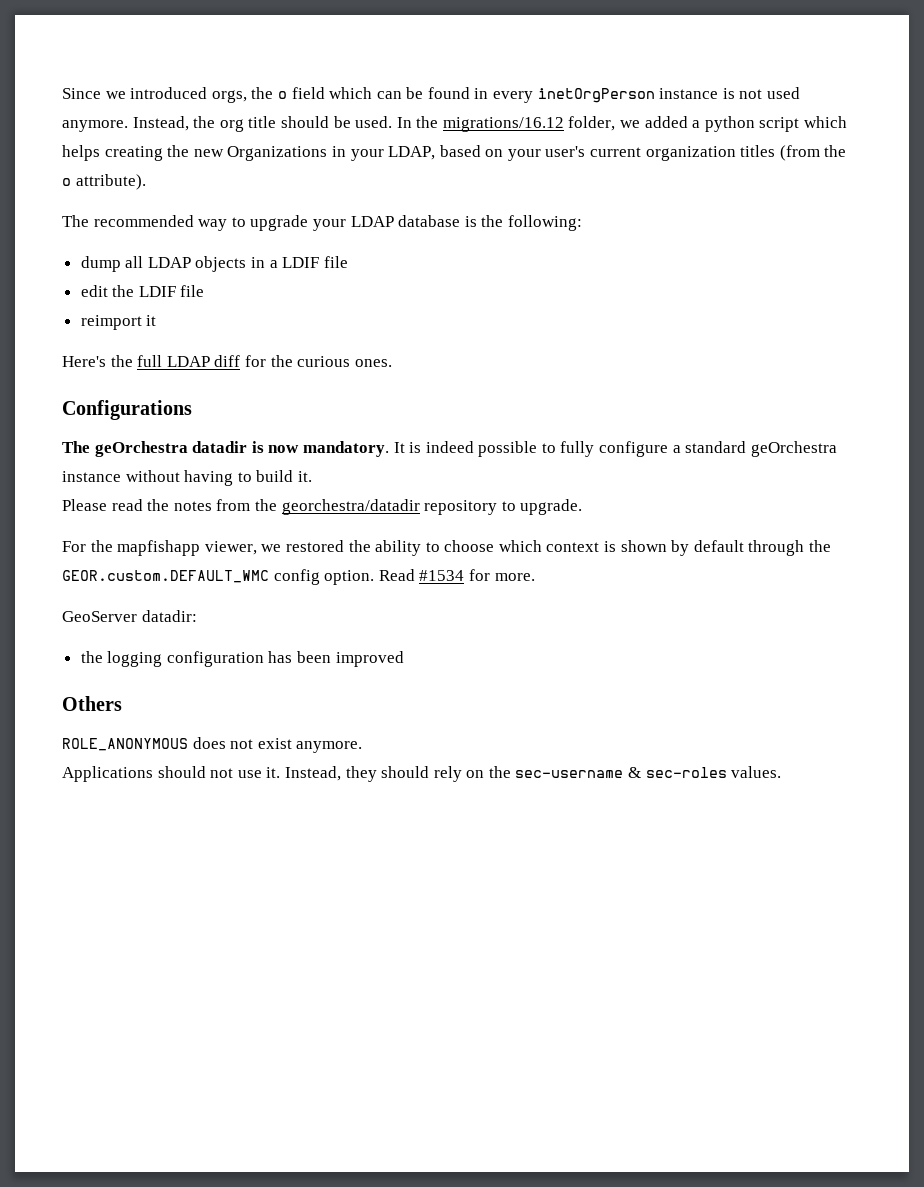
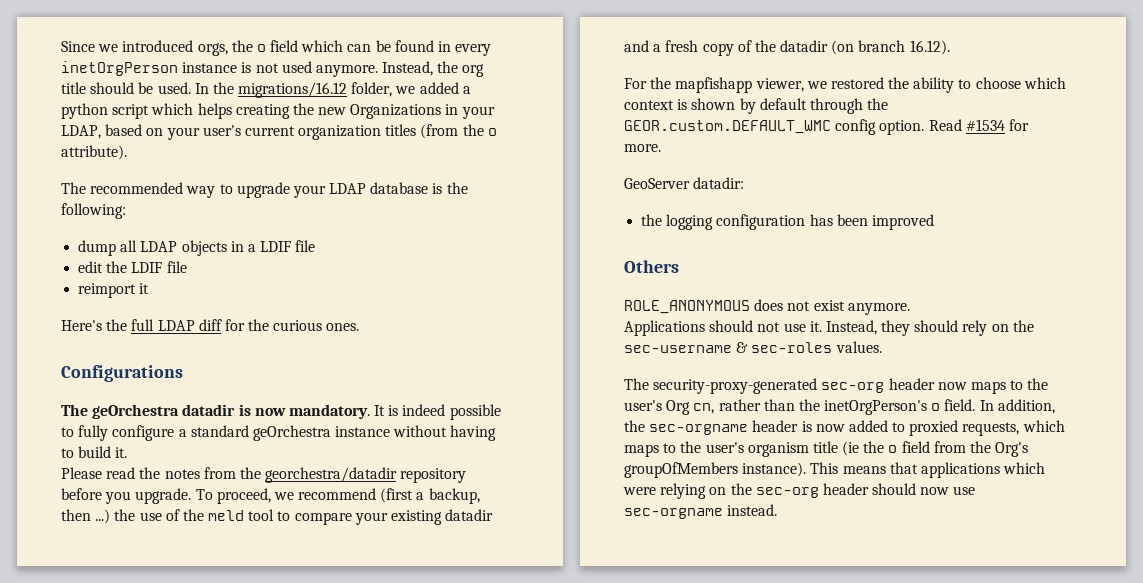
[501,499,583,515] to upgrade. -> [61,488,480,504] [61,509,494,525] [624,40,950,56] before you upgrade. To proceed, we recommend (first a backup, then ...) the use of the meld tool to compare your existing datadir and a fresh copy of the datadir (on branch 16.12).
(782, 772) none -> [624,378,1049,394] [624,399,1055,415] [624,420,1065,436] [624,441,1029,457] [624,462,1046,478] [623,483,976,499] [624,504,778,519] // The security-proxy-generated sec-org header now maps to the user's Org cn, rather than the inetOrgPerson's o field. In addition, the sec-orgname header is now added to proxied requests, which maps to the user's organism title (ie the o field from the Org's groupOfMembers instance). This means that applications which were relying on the sec-org header should now use sec-orgname instead.

